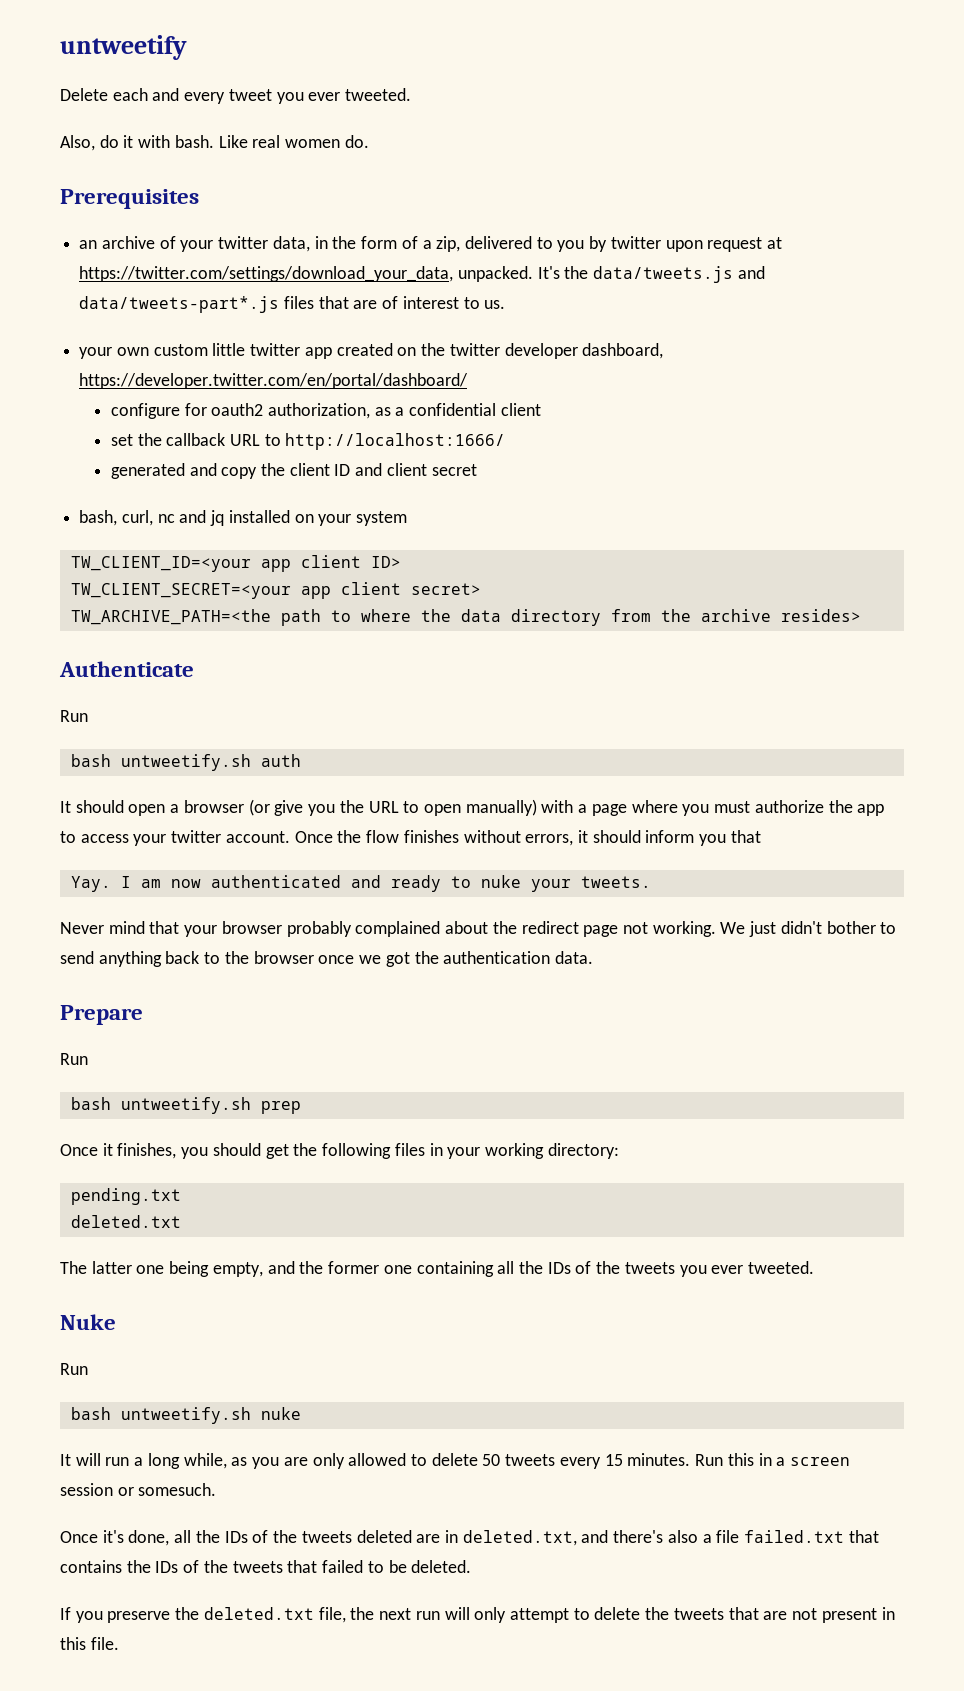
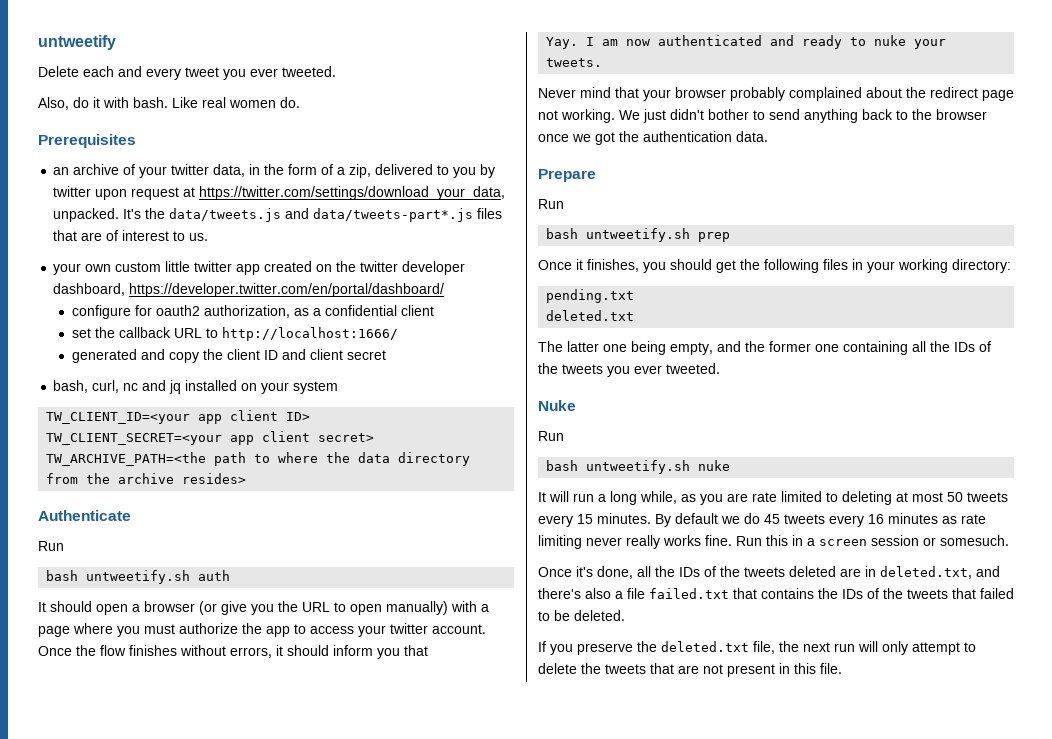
[312,1453,478,1469] only allowed to delete -> [752,491,943,505] rate limited to deleting at most
(691, 1459) none -> [655,513,986,527] [538,535,732,549] By default we do 45 tweets every 16 minutes as rate limiting never really works fine.

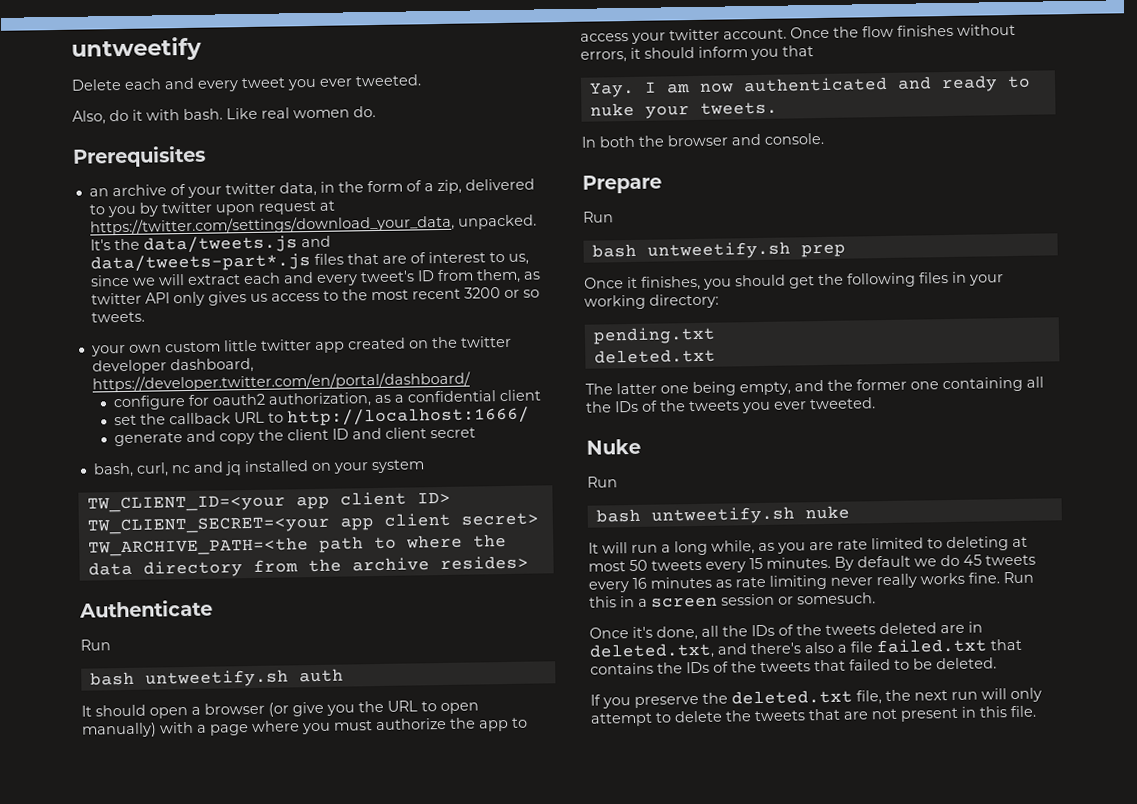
[189,233,209,241] us. -> [507,253,529,265] [89,268,541,287] [90,287,540,307] [90,311,145,323] us, since we will extract each and every tweet's ID from them, as twitter API only gives us access to the most recent 3200 or so tweets.
[72,349,138,363] generated -> [114,432,184,447] generate
[538,87,1014,101] [538,109,987,123] [538,131,768,145] Never mind that your browser probably complained about the redirect page not working. We just didn't bother to send anything back to the browser once we got the authentication data. -> [581,132,824,148] In both the browser and console.

